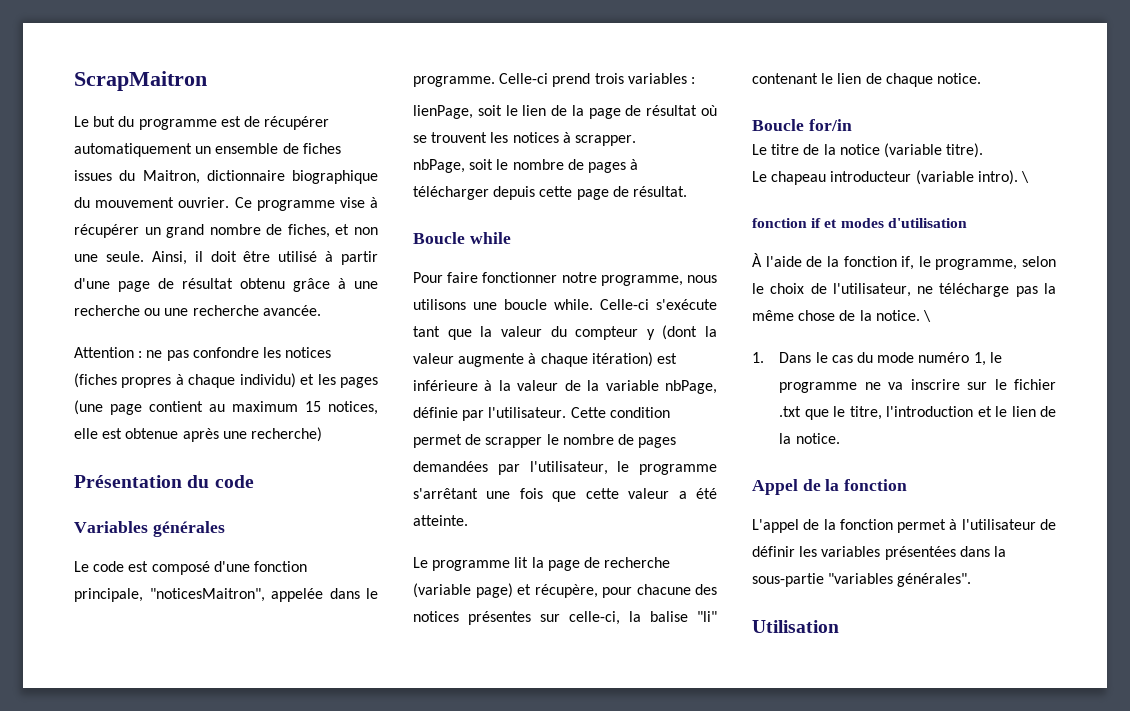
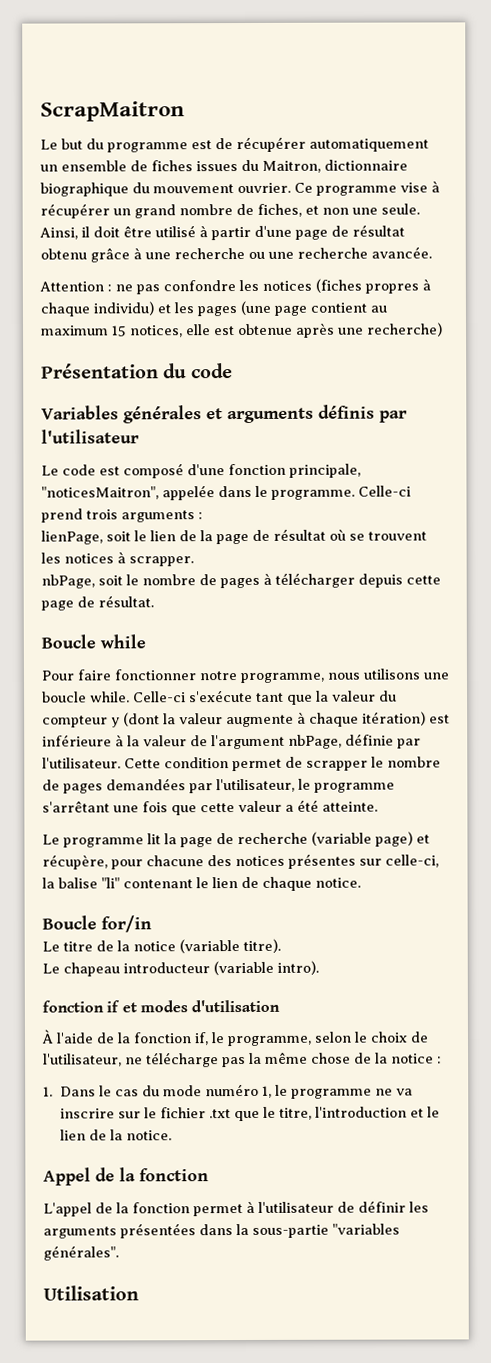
(225, 529) none -> [206,404,408,424] [41,429,140,444] et arguments définis par l'utilisateur
[627,73,687,84] variables -> [121,510,195,523] arguments
[587,380,659,391] la variable -> [211,734,285,750] l'argument
[1020,171,1029,183] \ -> (319, 967) none
[875,310,931,322] notice. \ -> [391,1053,442,1064] notice :
[821,546,881,557] variables -> [43,1226,117,1239] arguments

